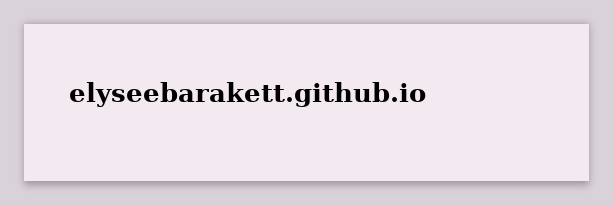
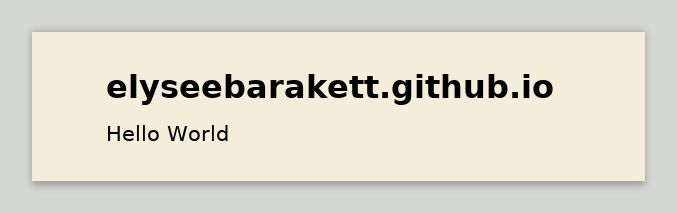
(426, 94) none -> [106,125,229,141] // Hello World

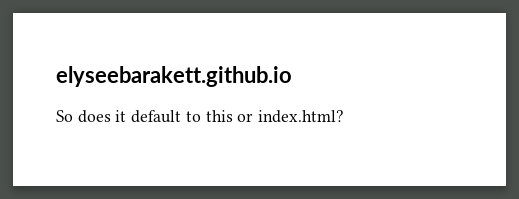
[106,125,229,141] Hello World -> [56,110,345,123] So does it default to this or index.html?

